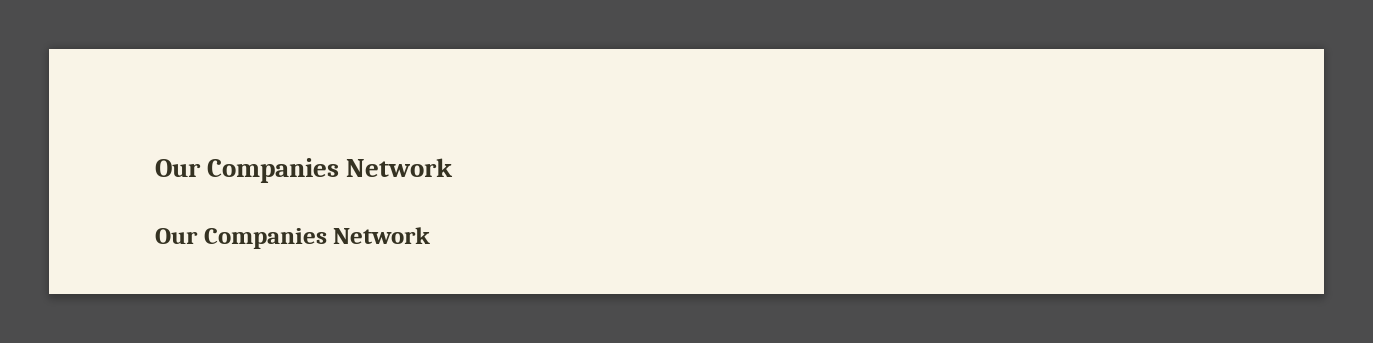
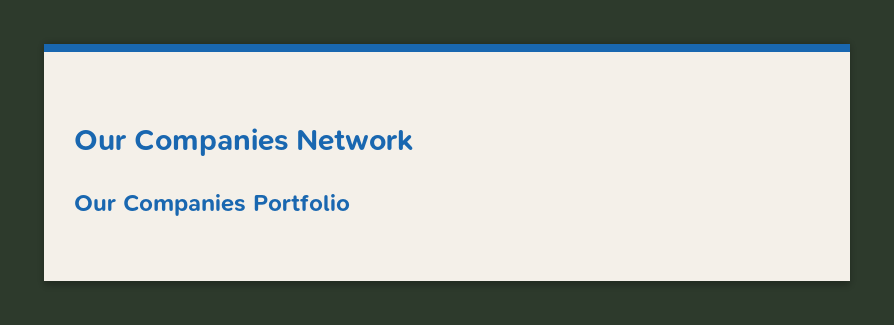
[333,227,431,244] Network -> [253,194,350,211] Portfolio

